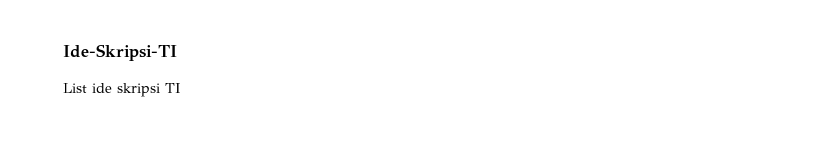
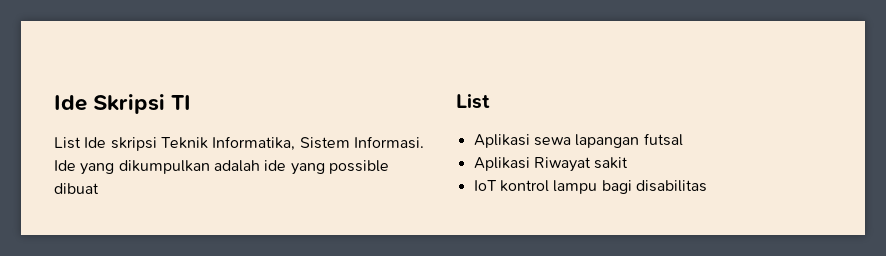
[63,44,177,61] [63,83,181,97] Ide-Skripsi-TI // List ide skripsi TI -> [54,94,192,114] [54,136,424,151] [54,160,389,175] [54,183,99,194] [456,93,490,109] [473,133,683,148] [473,157,629,172] [473,180,707,194] Ide Skripsi TI // List Ide skripsi Teknik Informatika, Sistem Informasi. Ide yang dikumpulkan adalah ide yang possible dibuat // List // Aplikasi sewa lapangan futsal // Aplikasi Riwayat sakit // IoT kontrol lampu bagi disabilitas

